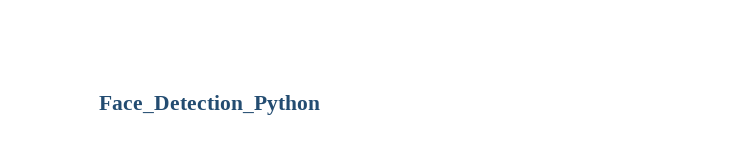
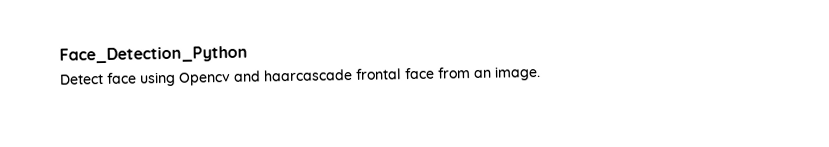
(320, 105) none -> [59,65,541,87] // Detect face using Opencv and haarcascade frontal face from an image.

